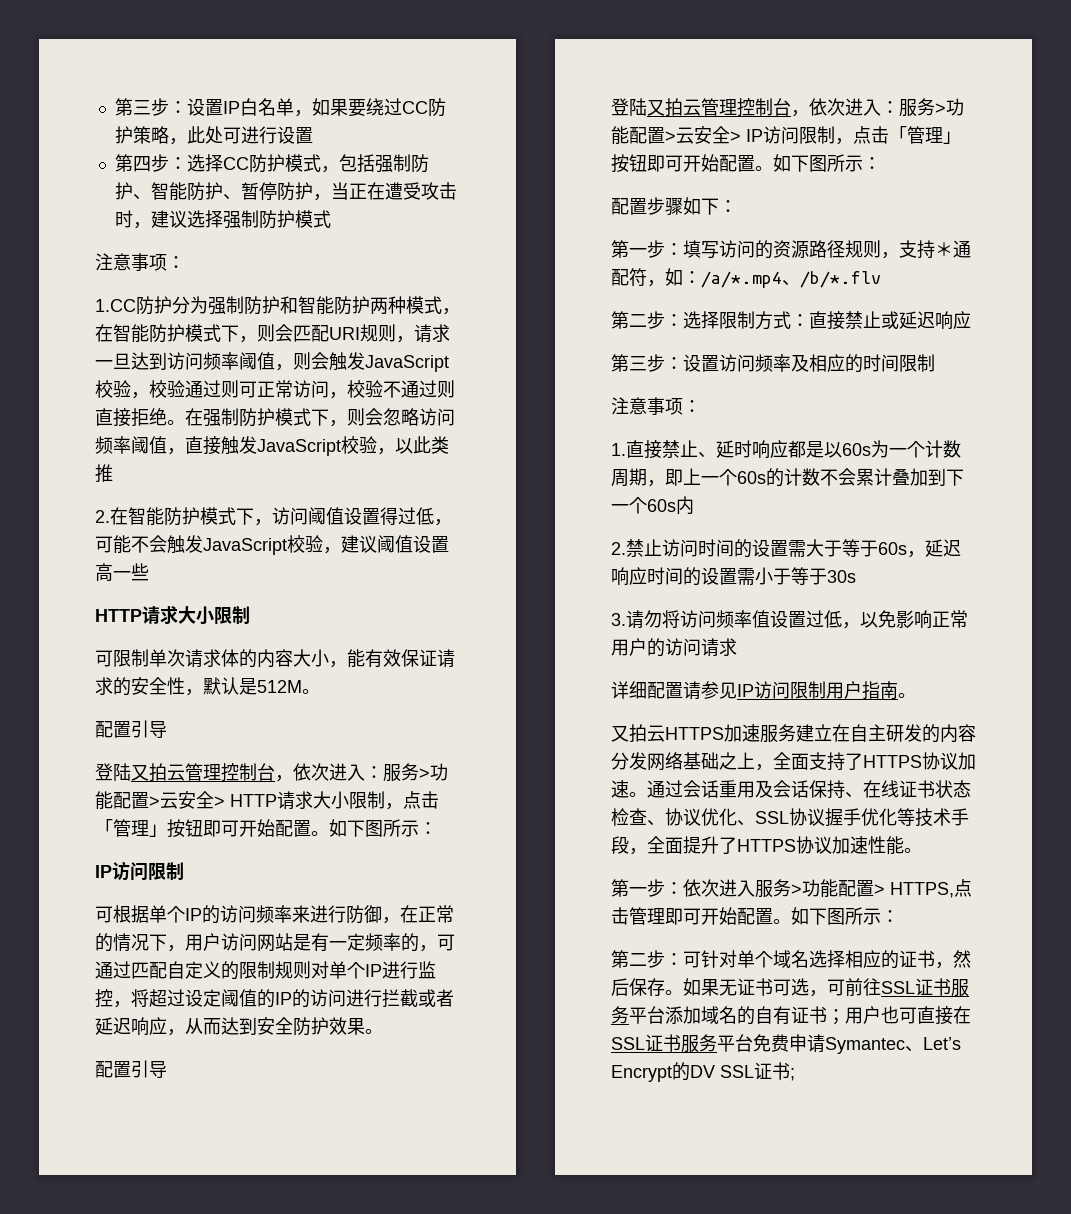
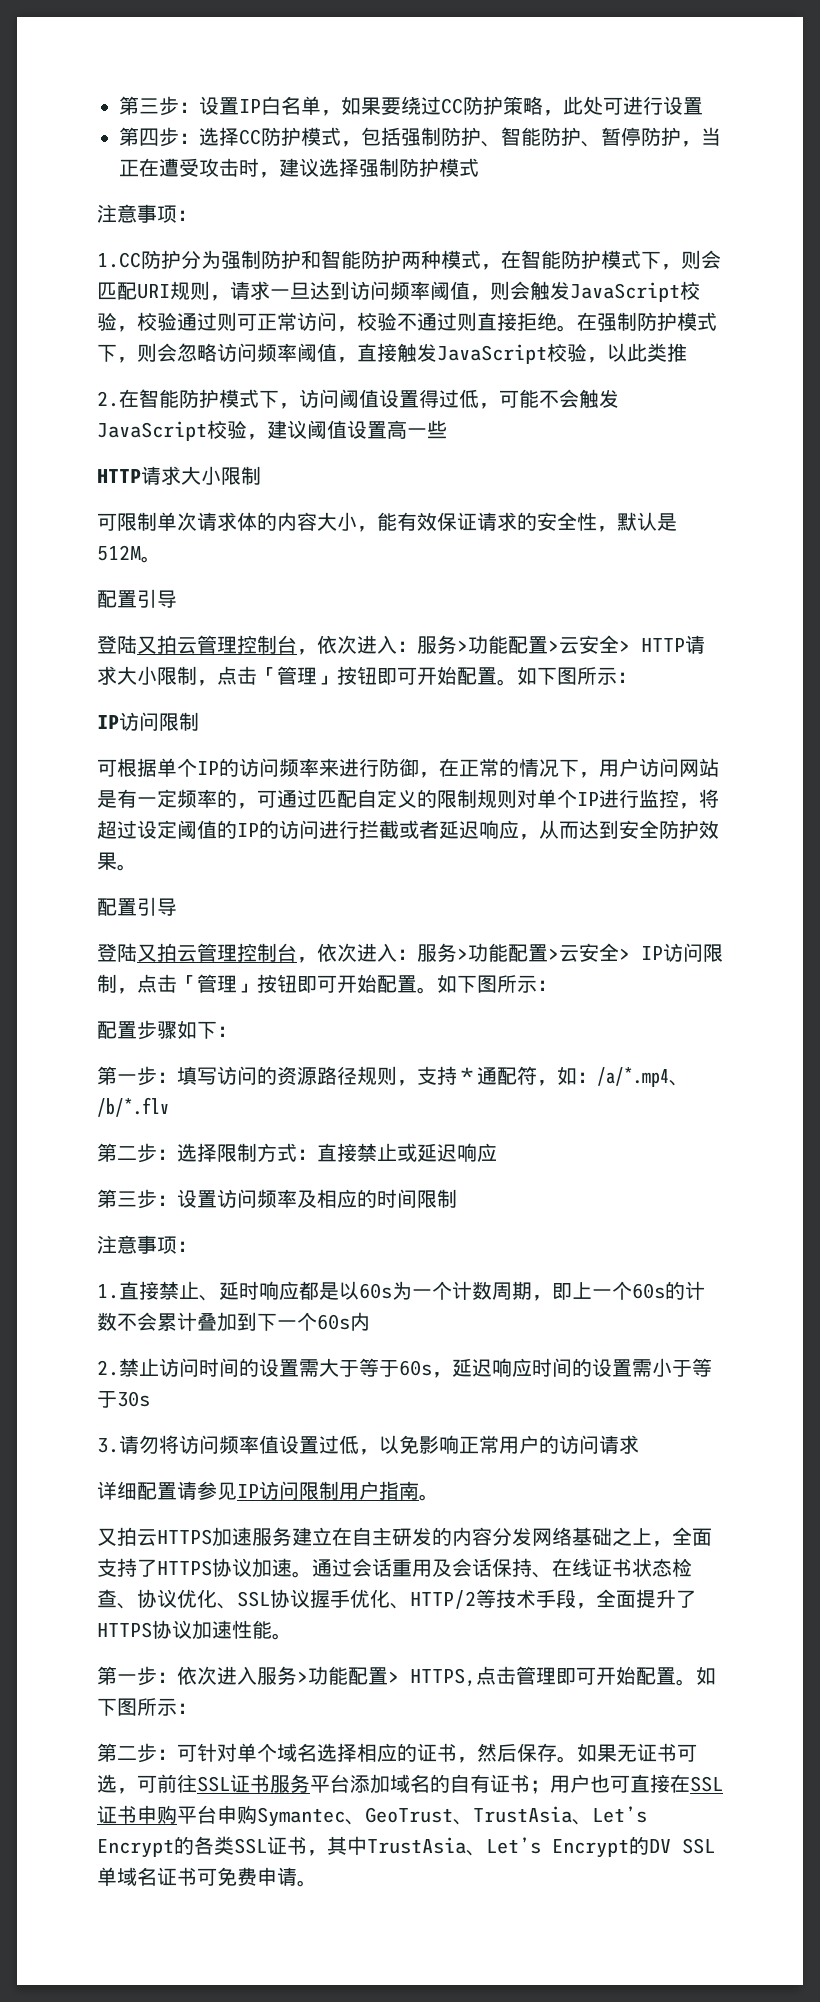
(897, 817) none -> [390,1590,476,1609] 、HTTP/2
[681,1034,905,1054] 服务平台免费申请Symantec -> [137,1805,647,1827] [97,1836,466,1858] 申购平台申购Symantec、GeoTrust、TrustAsia、Let’s Encrypt的各类SSL证书，其中TrustAsia
[754,1062,795,1081] 证书; -> [97,1867,317,1887] 单域名证书可免费申请。

